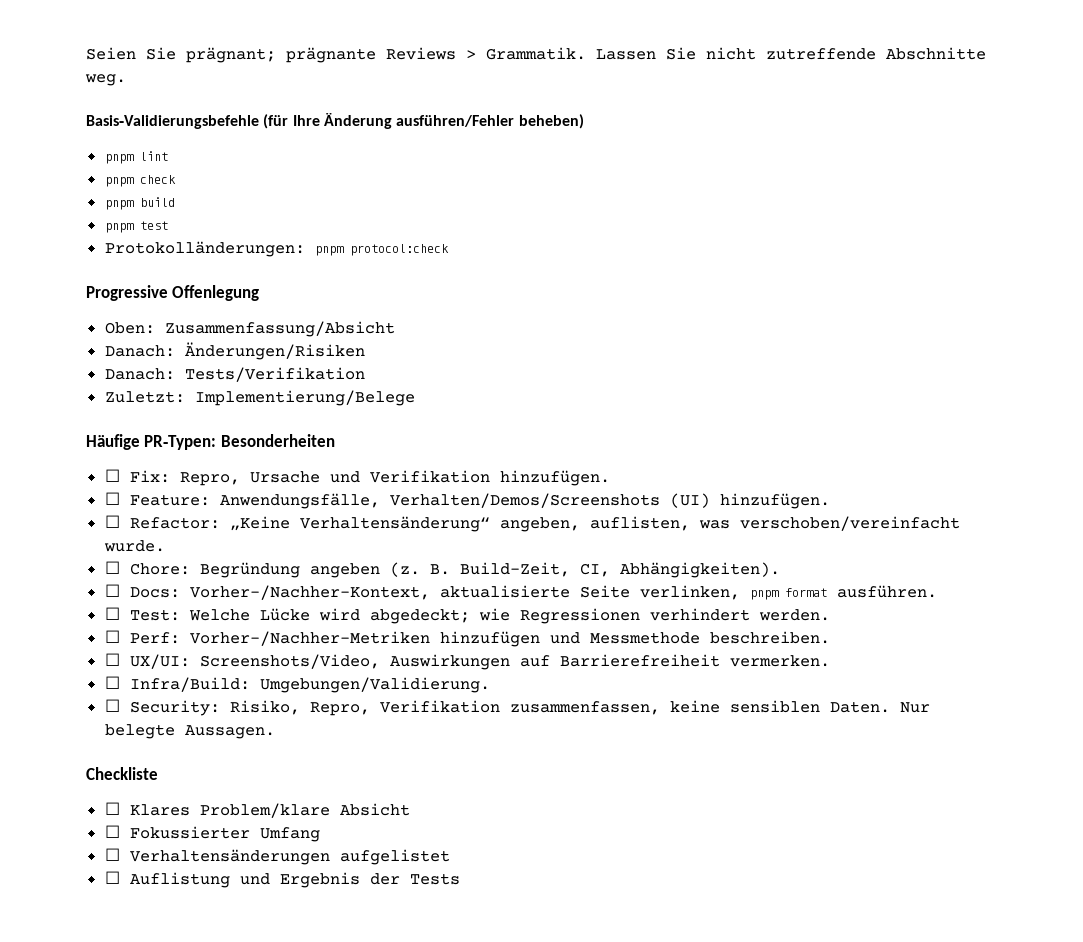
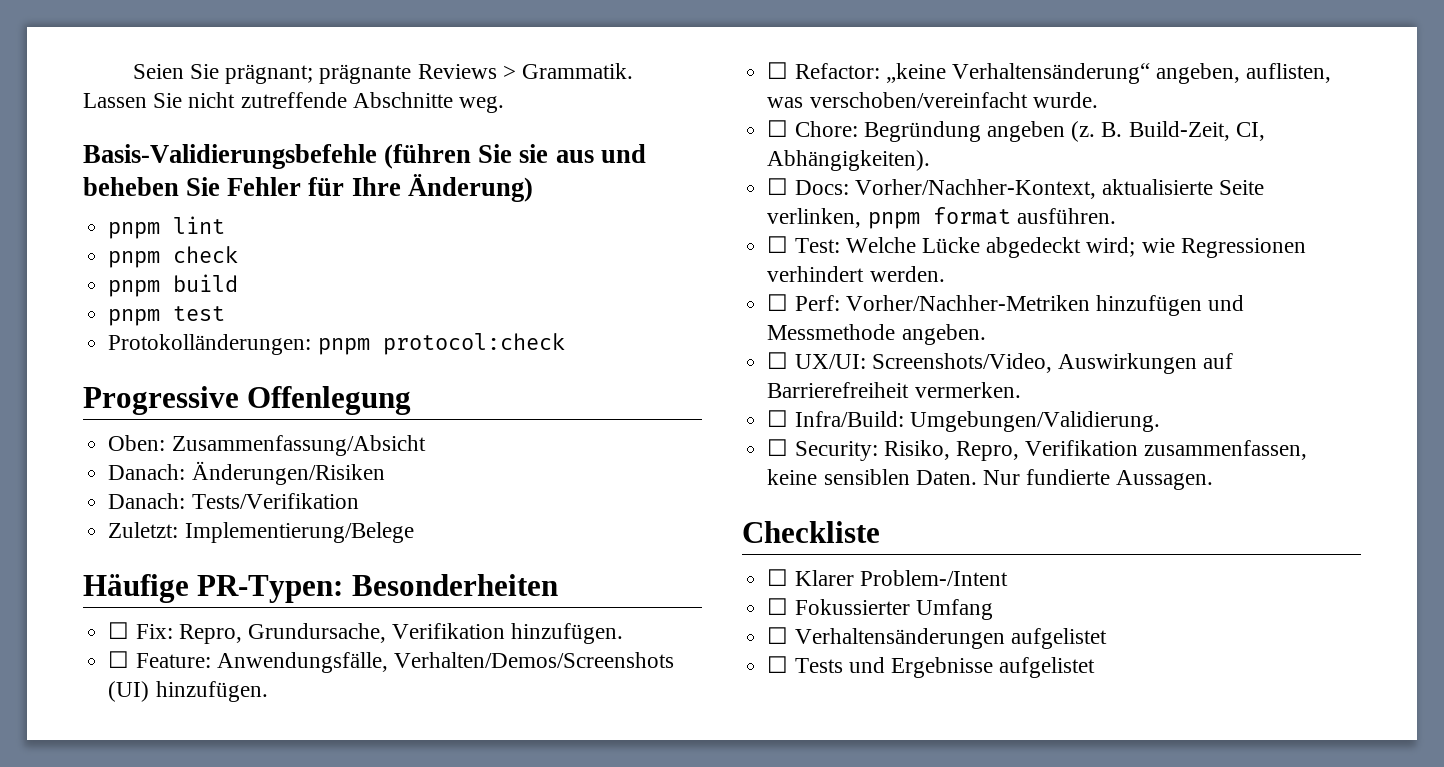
[263,113,584,129] (für Ihre Änderung ausführen/Fehler beheben) -> [384,144,646,169] [83,174,533,202] (führen Sie sie aus und beheben Sie Fehler für Ihre Änderung)
[249,471,360,483] Ursache und -> [247,623,386,643] Grundursache,
[229,516,290,531] „Keine -> [885,63,946,83] „keine
[189,585,430,600] Vorher-/Nachher-Kontext, -> [854,179,1096,199] Vorher/Nachher‑Kontext,
[318,608,470,624] wird abgedeckt; -> [986,237,1136,258] abgedeckt wird;
[189,631,430,646] Vorher-/Nachher-Metriken -> [845,295,1090,311] Vorher/Nachher‑Metriken
[709,631,830,644] beschreiben. -> [901,324,986,345] angeben.
[104,724,175,739] belegte -> [1026,469,1111,485] fundierte
[129,803,410,818] Klares Problem/klare Absicht -> [794,570,1008,586] Klarer Problem-/Intent
[129,872,460,888] Auflistung und Ergebnis der Tests -> [794,657,1096,678] Tests und Ergebnisse aufgelistet

